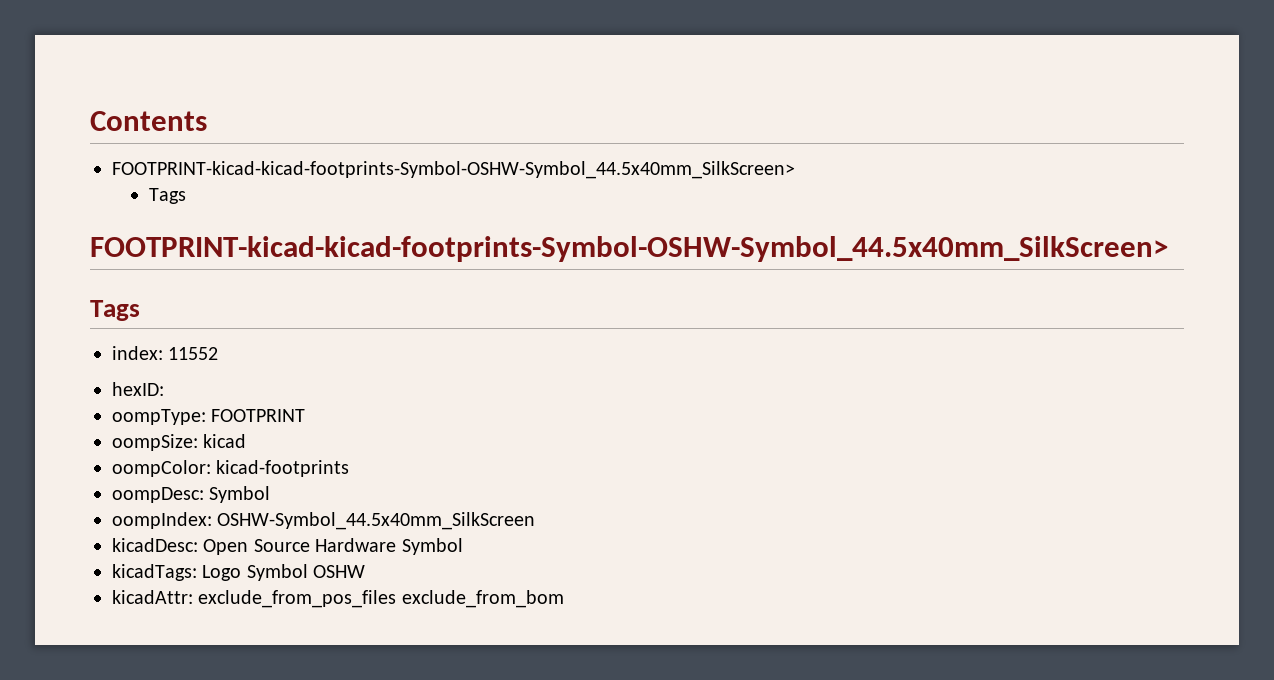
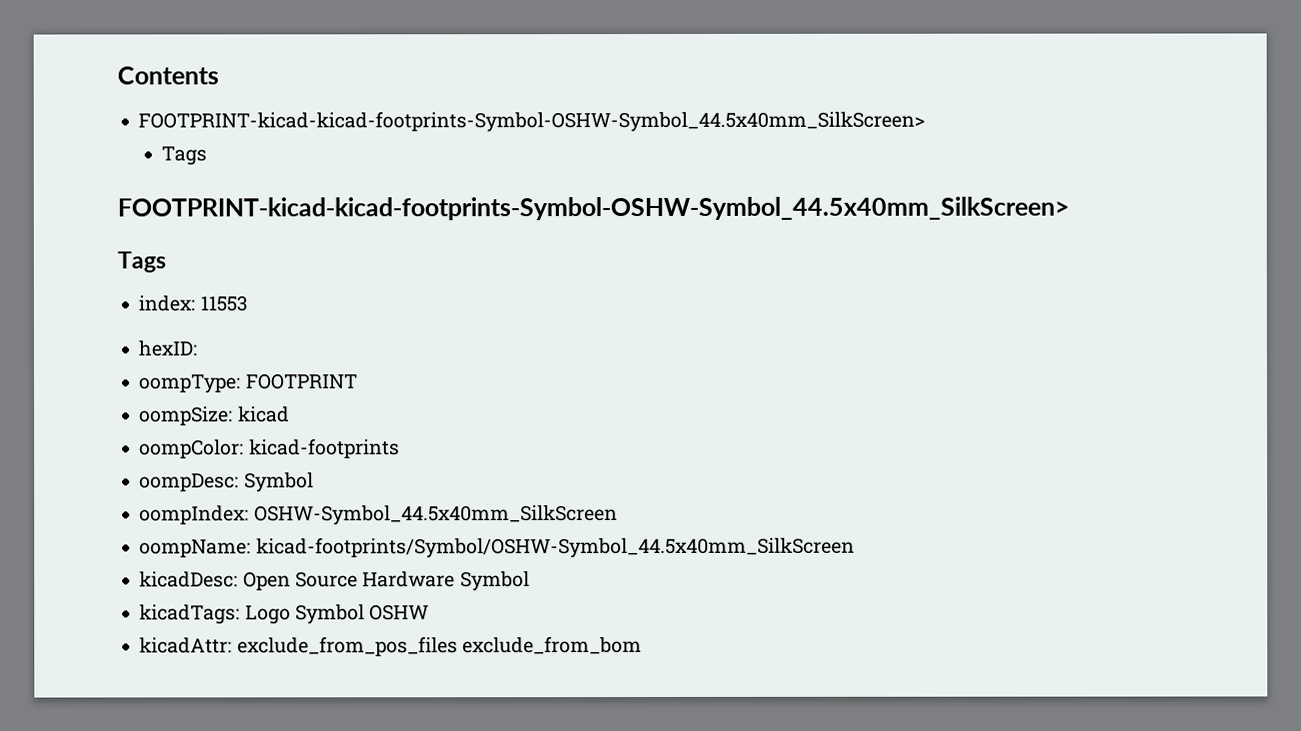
[168,347,219,360] 11552 -> [199,295,248,312] 11553
(536, 521) none -> [139,536,855,559] // oompName: kicad-footprints/Symbol/OSHW-Symbol_44.5x40mm_SilkScreen

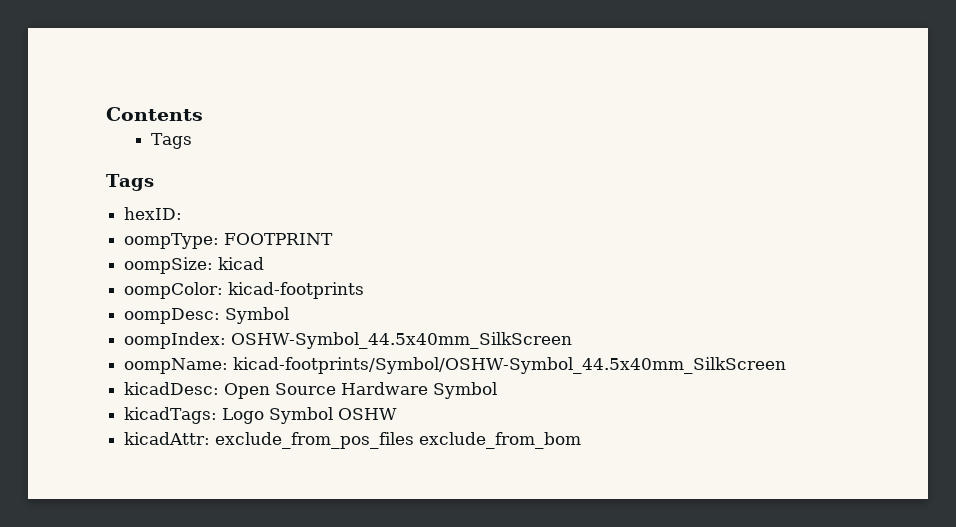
[138,110,926,133] [161,146,208,166] [117,196,1070,221] [117,251,166,273] [138,295,248,312] // FOOTPRINT-kicad-kicad-footprints-Symbol-OSHW-Symbol_44.5x40mm_SilkScreen> // Tags // FOOTPRINT-kicad-kicad-footprints-Symbol-OSHW-Symbol_44.5x40mm_SilkScreen> // Tags // index: 11553 -> [151,133,193,149] [106,174,154,191] // Tags // Tags

